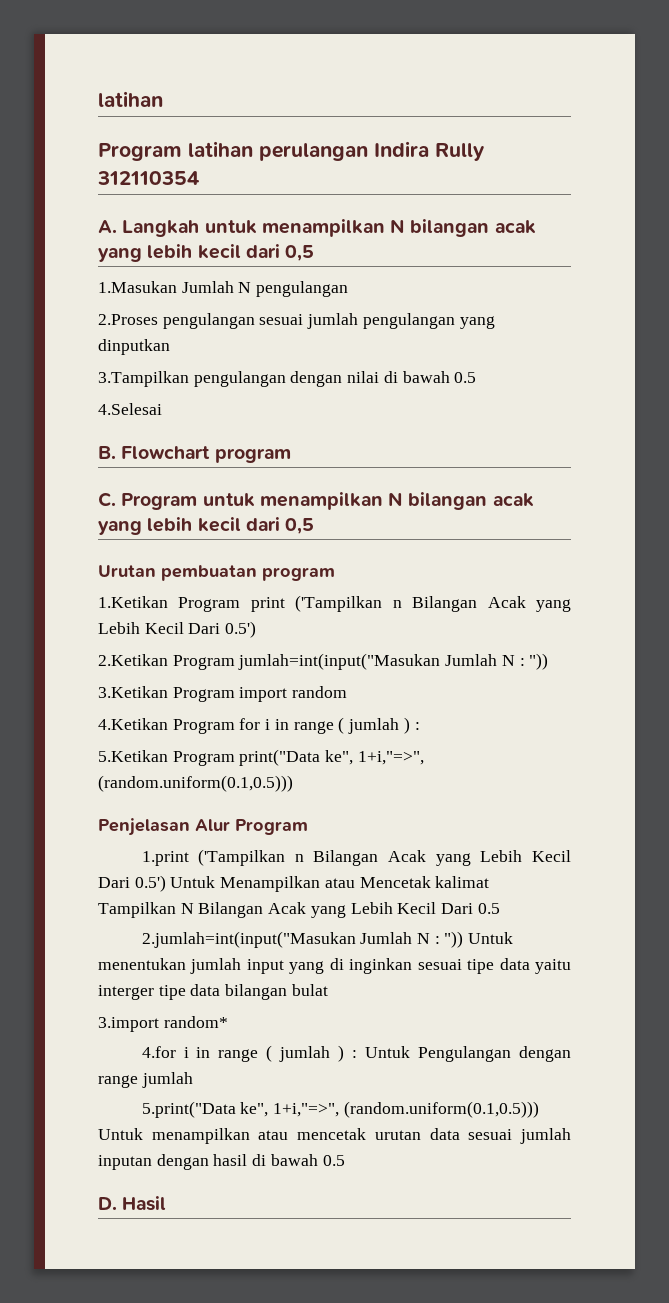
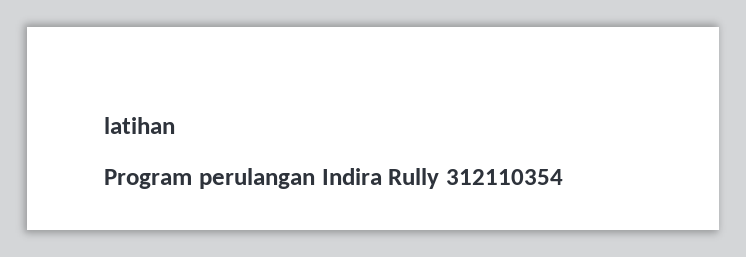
[188,141,253,157] latihan -> (192, 179) none
[98,219,536,237] [98,244,315,262] [98,281,349,297] [98,313,495,329] [98,339,170,355] [98,371,477,387] [98,403,162,415] [98,446,291,463] [98,492,534,510] [98,517,315,535] [98,565,335,581] [98,595,572,612] [98,621,257,638] [98,653,549,670] [98,686,348,702] [98,717,420,734] [98,749,424,766] [98,775,293,792] [98,818,308,836] [141,849,571,866] [98,875,490,892] [98,902,500,918] [141,931,514,948] [98,958,572,974] [98,984,328,1000] [98,1016,228,1032] [141,1045,571,1062] [98,1072,193,1088] [141,1101,539,1118] [98,1128,571,1144] [98,1154,345,1170] [98,1196,167,1211] // A. Langkah untuk menampilkan N bilangan acak yang lebih kecil dari 0,5 // 1.Masukan Jumlah N pengulangan // 2.Proses pengulangan sesuai jumlah pengulangan yang dinputkan // 3.Tampilkan pengulangan dengan nilai di bawah 0.5 // 4.Selesai // B. Flowchart program // C. Program untuk menampilkan N bilangan acak yang lebih kecil dari 0,5 // Urutan pembuatan program // 1.Ketikan Program print ('Tampilkan n Bilangan Acak yang Lebih Kecil Dari 0.5') // 2.Ketikan Program jumlah=int(input("Masukan Jumlah N : ")) // 3.Ketikan Program import random // 4.Ketikan Program for i in range ( jumlah ) : // 5.Ketikan Program print("Data ke", 1+i,"=>", (random.uniform(0.1,0.5))) // Penjelasan Alur Program // 1.print ('Tampilkan n Bilangan Acak yang Lebih Kecil Dari 0.5') Untuk Menampilkan atau Mencetak kalimat Tampilkan N Bilangan Acak yang Lebih Kecil Dari 0.5 // 2.jumlah=int(input("Masukan Jumlah N : ")) Untuk menentukan jumlah input yang di inginkan sesuai tipe data yaitu interger tipe data bilangan bulat // 3.import random* // 4.for i in range ( jumlah ) : Untuk Pengulangan dengan range jumlah // 5.print("Data ke", 1+i,"=>", (random.uniform(0.1,0.5))) Untuk menampilkan atau mencetak urutan data sesuai jumlah inputan dengan hasil di bawah 0.5 // D. Hasil -> (563, 177) none

